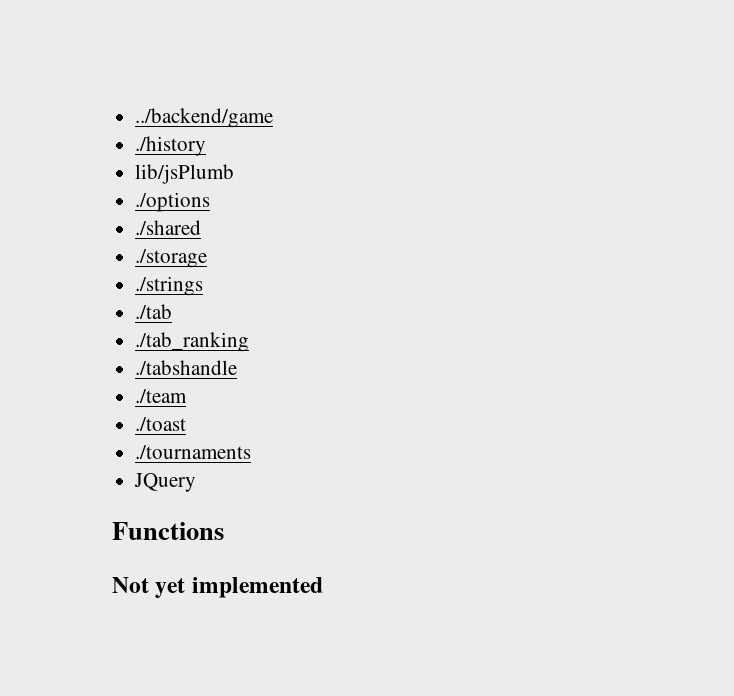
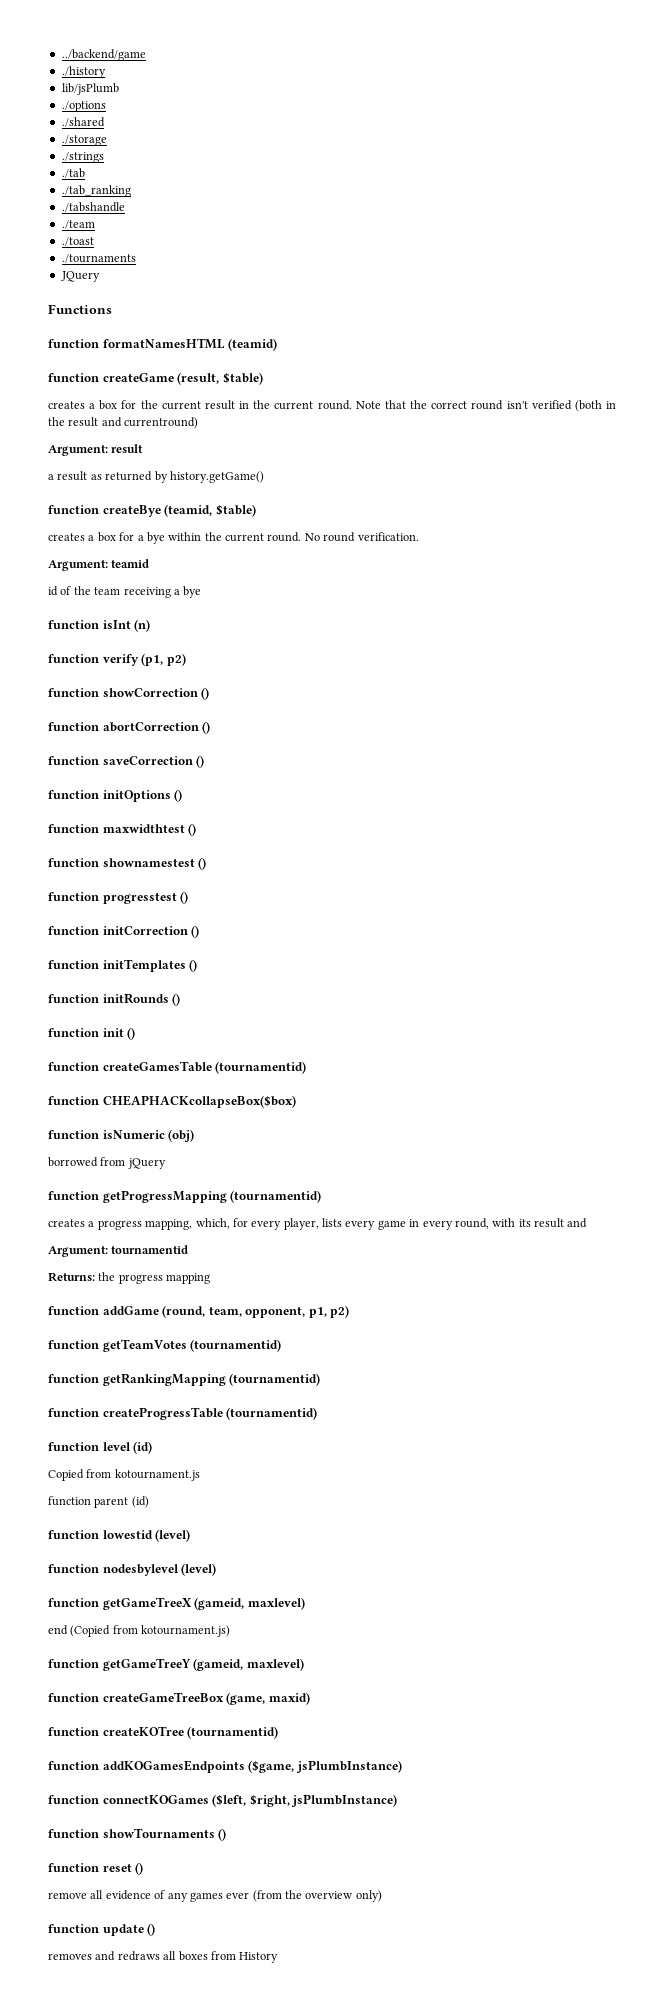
[112,577,323,598] Not yet implemented -> [48,338,278,351] [48,372,263,385] [48,400,616,412] [48,417,199,429] [48,444,144,456] [48,471,264,483] [48,504,256,517] [48,532,419,544] [48,559,150,571] [48,586,202,598] [48,619,151,632] [48,653,186,666] [48,687,210,700] [48,721,211,734] [48,755,205,768] [48,789,183,802] [48,823,197,836] [48,857,207,870] [48,891,189,904] [48,925,200,938] [48,959,198,972] [48,993,181,1006] [48,1027,136,1040] [48,1061,307,1074] [48,1095,296,1108] [48,1129,195,1142] [48,1157,166,1169] [48,1190,322,1203] [48,1218,588,1230] [48,1245,189,1257] [48,1272,211,1284] [48,1305,350,1318] [48,1339,282,1352] [48,1373,321,1386] [48,1407,318,1420] [48,1441,153,1454] [48,1469,200,1481] [48,1496,149,1508] [48,1529,191,1542] [48,1563,217,1576] [48,1597,305,1610] [48,1625,231,1637] [48,1658,304,1671] [48,1692,310,1705] [48,1726,279,1739] [48,1760,402,1773] [48,1794,398,1807] [48,1828,227,1841] [48,1862,144,1875] [48,1890,382,1902] [48,1923,156,1936] [48,1951,279,1963] function formatNamesHTML (teamid) // function createGame (result, $table) // creates a box for the current result in the current round. Note that the correct round isn't verified (both in the result and currentround) // Argument: result // a result as returned by history.getGame() // function createBye (teamid, $table) // creates a box for a bye within the current round. No round verification. // Argument: teamid // id of the team receiving a bye // function isInt (n) // function verify (p1, p2) // function showCorrection () // function abortCorrection () // function saveCorrection () // function initOptions () // function maxwidthtest () // function shownamestest () // function progresstest () // function initCorrection () // function initTemplates () // function initRounds () // function init () // function createGamesTable (tournamentid) // function CHEAPHACKcollapseBox($box) // function isNumeric (obj) // borrowed from jQuery // function getProgressMapping (tournamentid) // creates a progress mapping, which, for every player, lists every game in every round, with its result and // Argument: tournamentid // Returns: the progress mapping // function addGame (round, team, opponent, p1, p2) // function getTeamVotes (tournamentid) // function getRankingMapping (tournamentid) // function createProgressTable (tournamentid) // function level (id) // Copied from kotournament.js // function parent (id) // function lowestid (level) // function nodesbylevel (level) // function getGameTreeX (gameid, maxlevel) // end (Copied from kotournament.js) // function getGameTreeY (gameid, maxlevel) // function createGameTreeBox (game, maxid) // function createKOTree (tournamentid) // function addKOGamesEndpoints ($game, jsPlumbInstance) // function connectKOGames ($left, $right, jsPlumbInstance) // function showTournaments () // function reset () // remove all evidence of any games ever (from the overview only) // function update () // removes and redraws all boxes from History

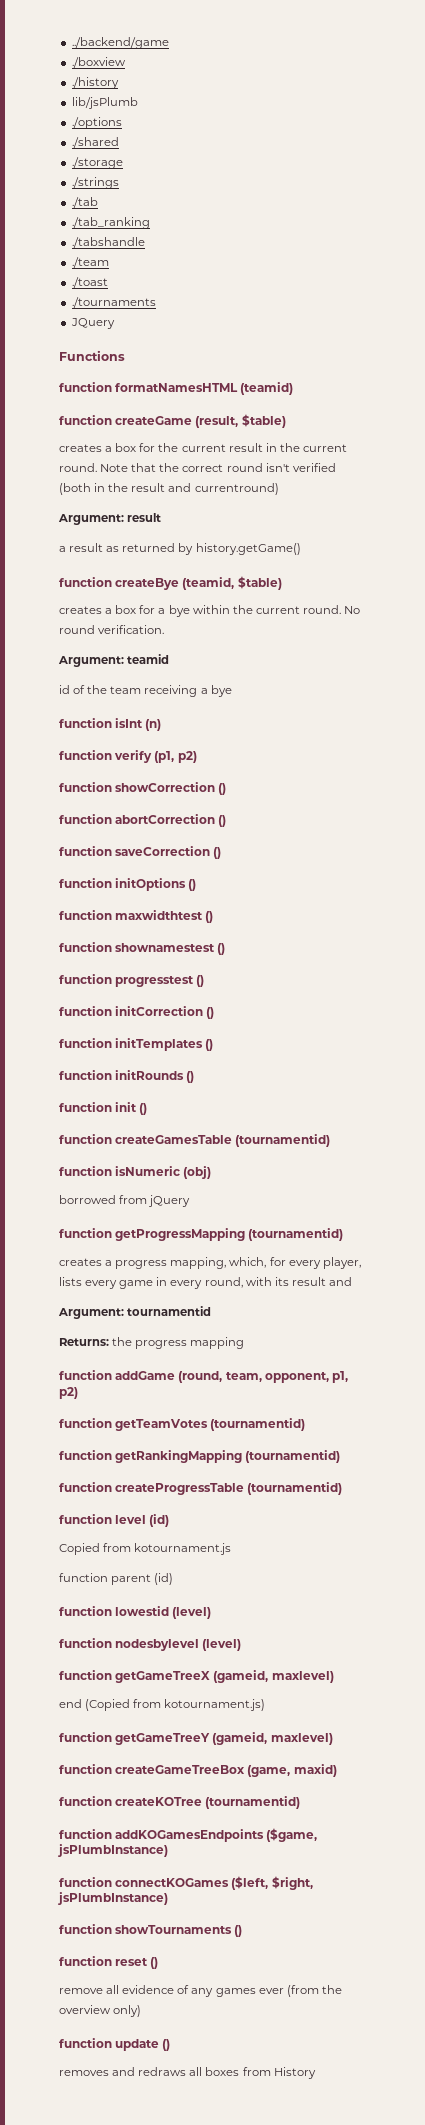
(146, 55) none -> [71,57,126,68] // ./boxview
[48,1095,296,1108] // function CHEAPHACKcollapseBox($box) -> (331, 1140) none

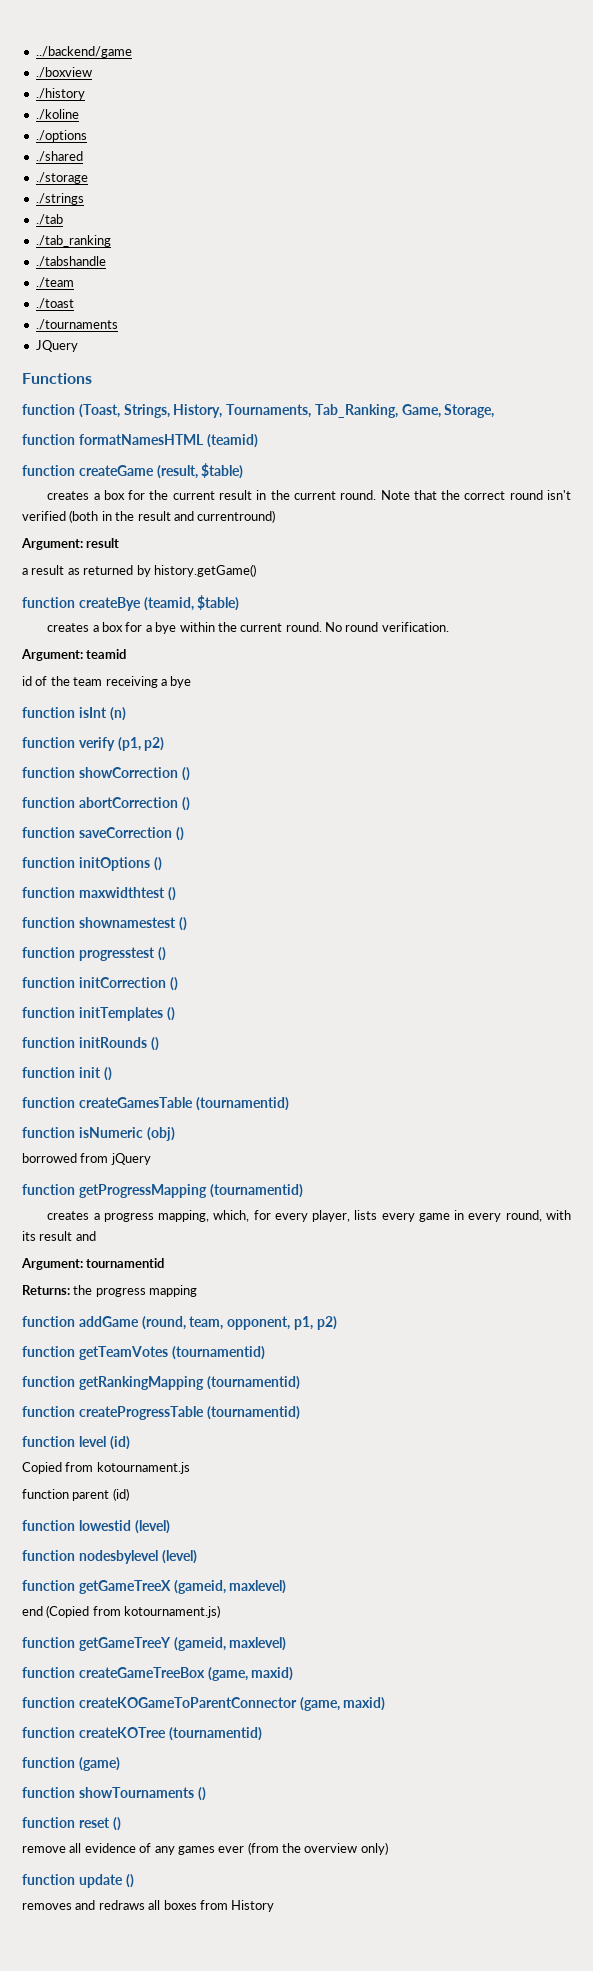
[71,97,138,109] lib/jsPlumb -> [35,109,79,120] ./koline
(125, 355) none -> [22,404,495,418] // function (Toast, Strings, History, Tournaments, Tab_Ranking, Game, Storage,
(337, 1770) none -> [22,1697,386,1711] // function createKOGameToParentConnector (game, maxid)
[115,1828,318,1842] [57,1844,168,1857] [59,1876,313,1890] [57,1892,168,1905] addKOGamesEndpoints ($game, jsPlumbInstance) // function connectKOGames ($left, $right, jsPlumbInstance) -> [78,1757,120,1771] (game)

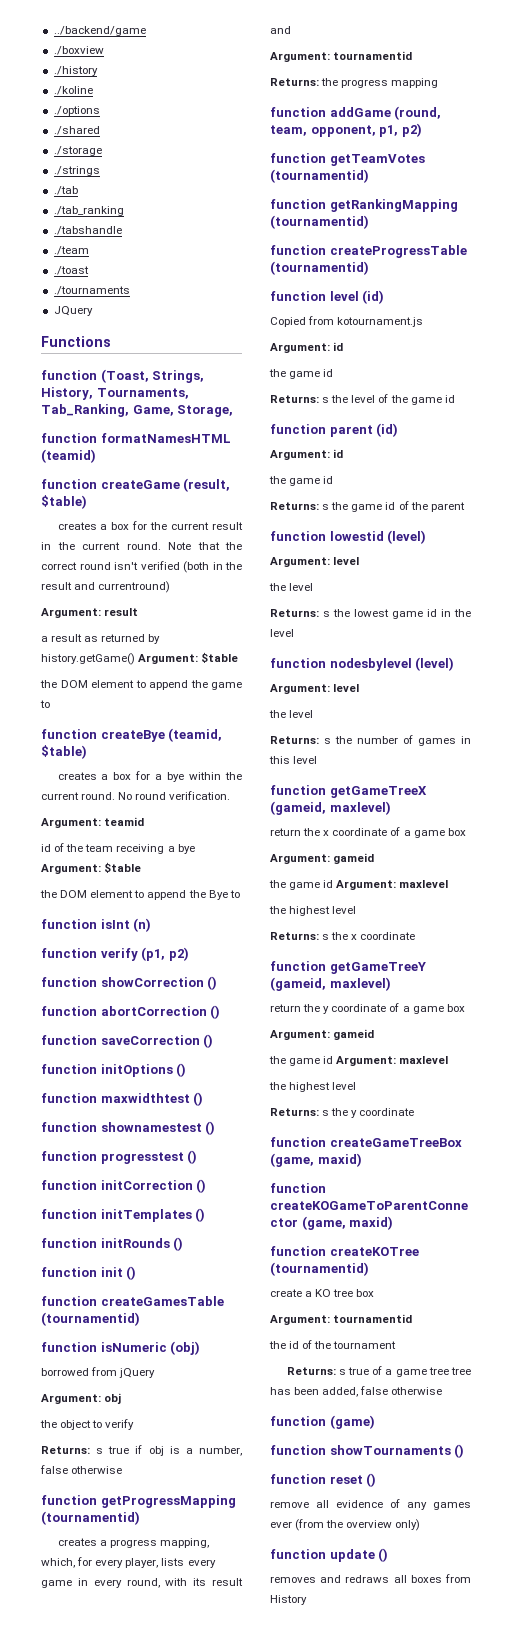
(256, 570) none -> [138,652,239,664] [40,680,242,690] [40,700,50,708] Argument: $table // the DOM element to append the game to
(192, 682) none -> [41,862,142,874] [40,890,240,900] Argument: $table // the DOM element to append the Bye to
(151, 1159) none -> [41,1393,122,1404] [40,1419,135,1430] [41,1445,242,1456] [40,1465,123,1474] // Argument: obj // the object to verify // Returns: s true if obj is a number, false otherwise
[22,1488,129,1501] [22,1520,170,1534] [22,1550,197,1564] [22,1580,287,1594] [22,1605,221,1618] [22,1637,287,1651] function parent (id) // function lowestid (level) // function nodesbylevel (level) // function getGameTreeX (gameid, maxlevel) // end (Copied from kotournament.js) // function getGameTreeY (gameid, maxlevel) -> [270,342,344,353] [269,369,334,379] [270,394,455,405] [270,423,399,437] [270,449,344,460] [269,476,334,486] [270,501,465,512] [270,530,427,544] [270,557,360,567] [269,583,314,591] [270,609,471,619] [270,629,294,637] [270,657,455,671] [270,684,360,694] [269,710,314,718] [270,735,471,746] [269,756,318,764] [270,785,427,798] [270,801,391,815] [270,827,466,838] [270,853,375,864] [269,880,449,890] [269,906,357,916] [270,932,416,940] [270,961,426,974] [270,977,391,991] [270,1003,465,1014] [270,1029,375,1040] [269,1056,449,1066] [269,1082,357,1092] [270,1108,415,1118] Argument: id // the game id // Returns: s the level of the game id // function parent (id) // Argument: id // the game id // Returns: s the game id of the parent // function lowestid (level) // Argument: level // the level // Returns: s the lowest game id in the level // function nodesbylevel (level) // Argument: level // the level // Returns: s the number of games in this level // function getGameTreeX (gameid, maxlevel) // return the x coordinate of a game box // Argument: gameid // the game id Argument: maxlevel // the highest level // Returns: s the x coordinate // function getGameTreeY (gameid, maxlevel) // return the y coordinate of a game box // Argument: gameid // the game id Argument: maxlevel // the highest level // Returns: s the y coordinate
(262, 1734) none -> [270,1289,375,1297] [270,1314,413,1325] [269,1340,397,1349] [286,1366,471,1377] [270,1386,443,1397] // create a KO tree box // Argument: tournamentid // the id of the tournament // Returns: s true of a game tree tree has been added, false otherwise

